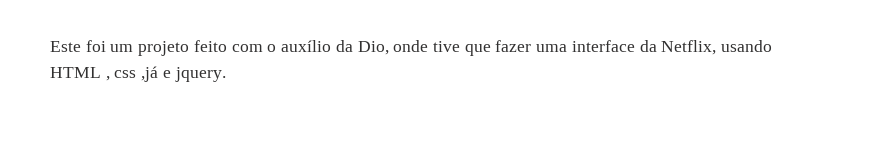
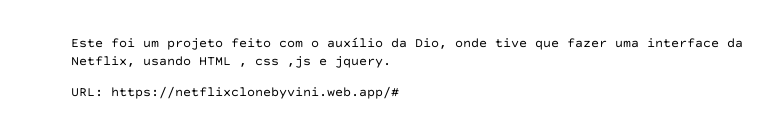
[141,66,159,82] ,já -> [287,56,311,68] ,js
(226, 74) none -> [71,86,399,99] // URL: https://netflixclonebyvini.web.app/#

